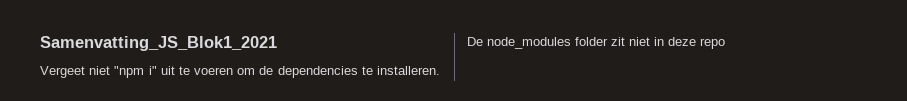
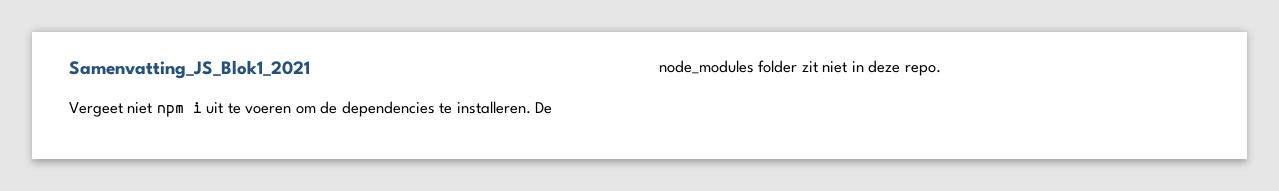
[114,66,157,78] "npm i" -> [156,102,202,117] npm i
[700,38,725,49] repo -> [904,65,941,76] repo.

